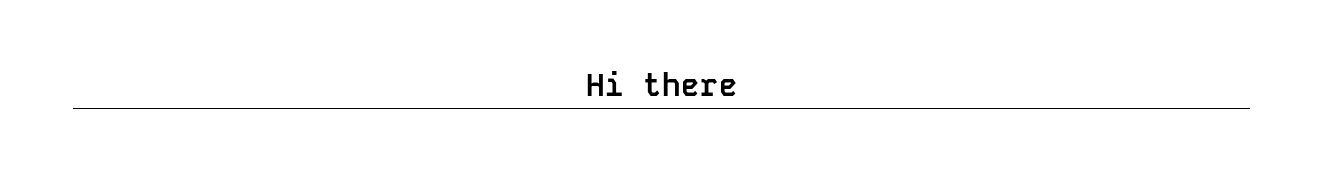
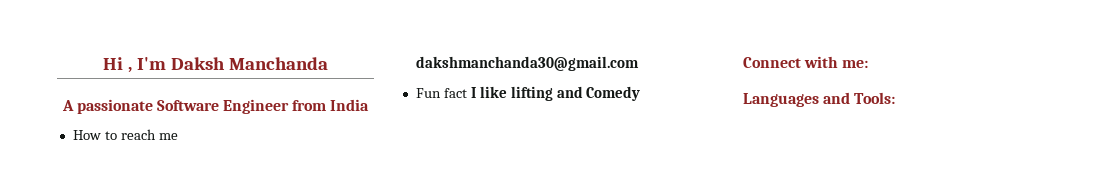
[642,72,738,96] there -> [128,57,328,73] [61,99,370,114] [72,129,178,140] [415,56,639,71] [415,86,641,101] [743,56,869,68] [743,92,896,107] , I'm Daksh Manchanda // A passionate Software Engineer from India // How to reach me dakshmanchanda30@gmail.com // Fun fact I like lifting and Comedy // Connect with me: // Languages and Tools:

